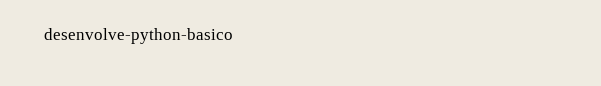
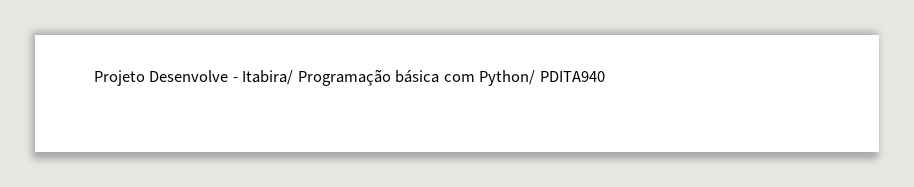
[44,28,233,44] desenvolve-python-basico -> [94,69,605,86] Projeto Desenvolve - Itabira/ Programação básica com Python/ PDITA940

